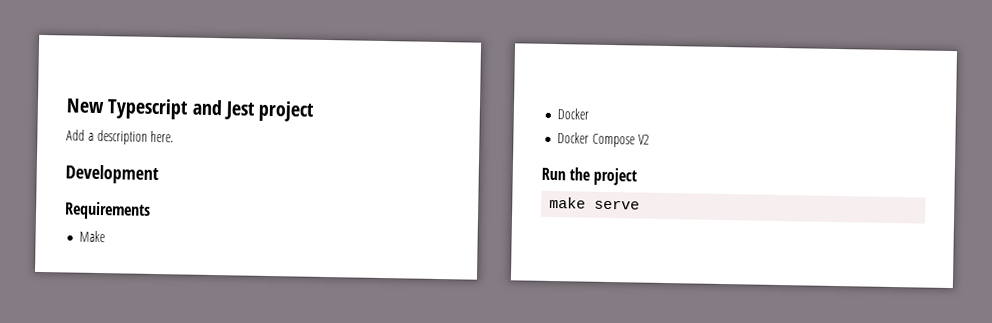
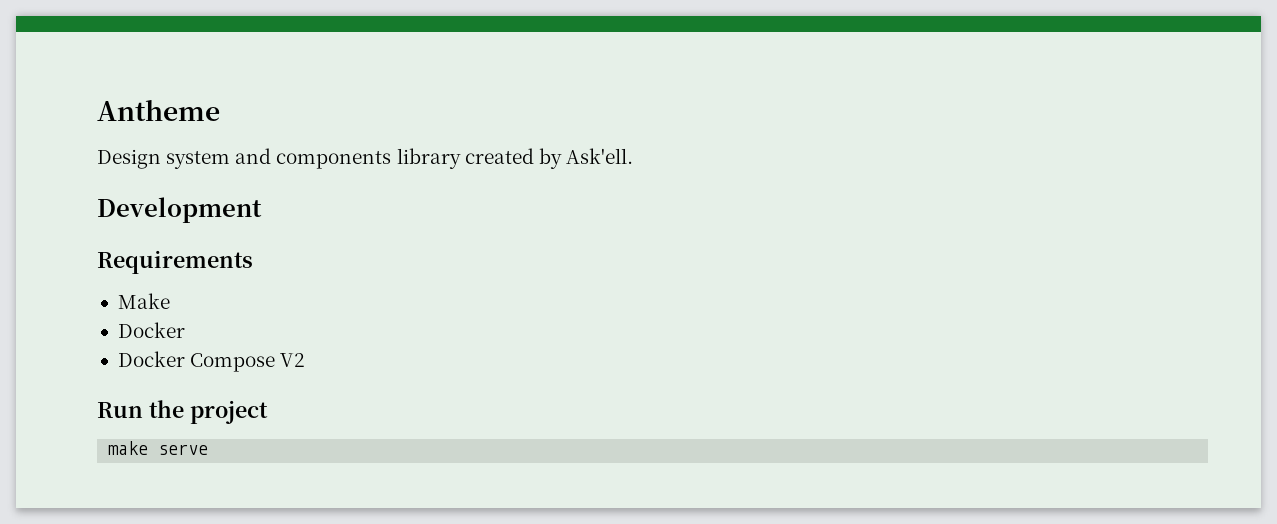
[66,98,316,122] [66,129,175,145] New Typescript and Jest project // Add a description here. -> [97,99,220,121] [97,148,633,169] Antheme // Design system and components library created by Ask'ell.

